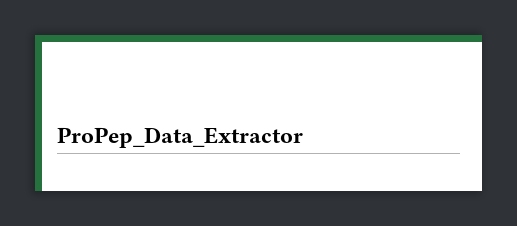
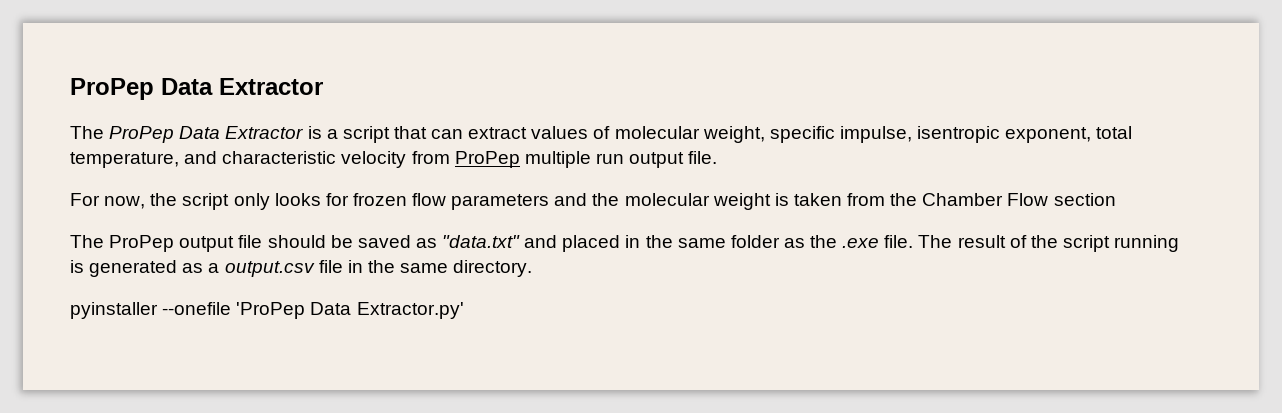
[57,127,303,148] ProPep_Data_Extractor -> [70,78,323,100] [70,126,1133,143] [70,151,718,168] [70,193,1116,210] [70,235,1180,252] [70,260,533,277] [70,302,464,319] ProPep Data Extractor // The ProPep Data Extractor is a script that can extract values of molecular weight, specific impulse, isentropic exponent, total temperature, and characteristic velocity from ProPep multiple run output file. // For now, the script only looks for frozen flow parameters and the molecular weight is taken from the Chamber Flow section // The ProPep output file should be saved as "data.txt" and placed in the same folder as the .exe file. The result of the script running is generated as a output.csv file in the same directory. // pyinstaller --onefile 'ProPep Data Extractor.py'

